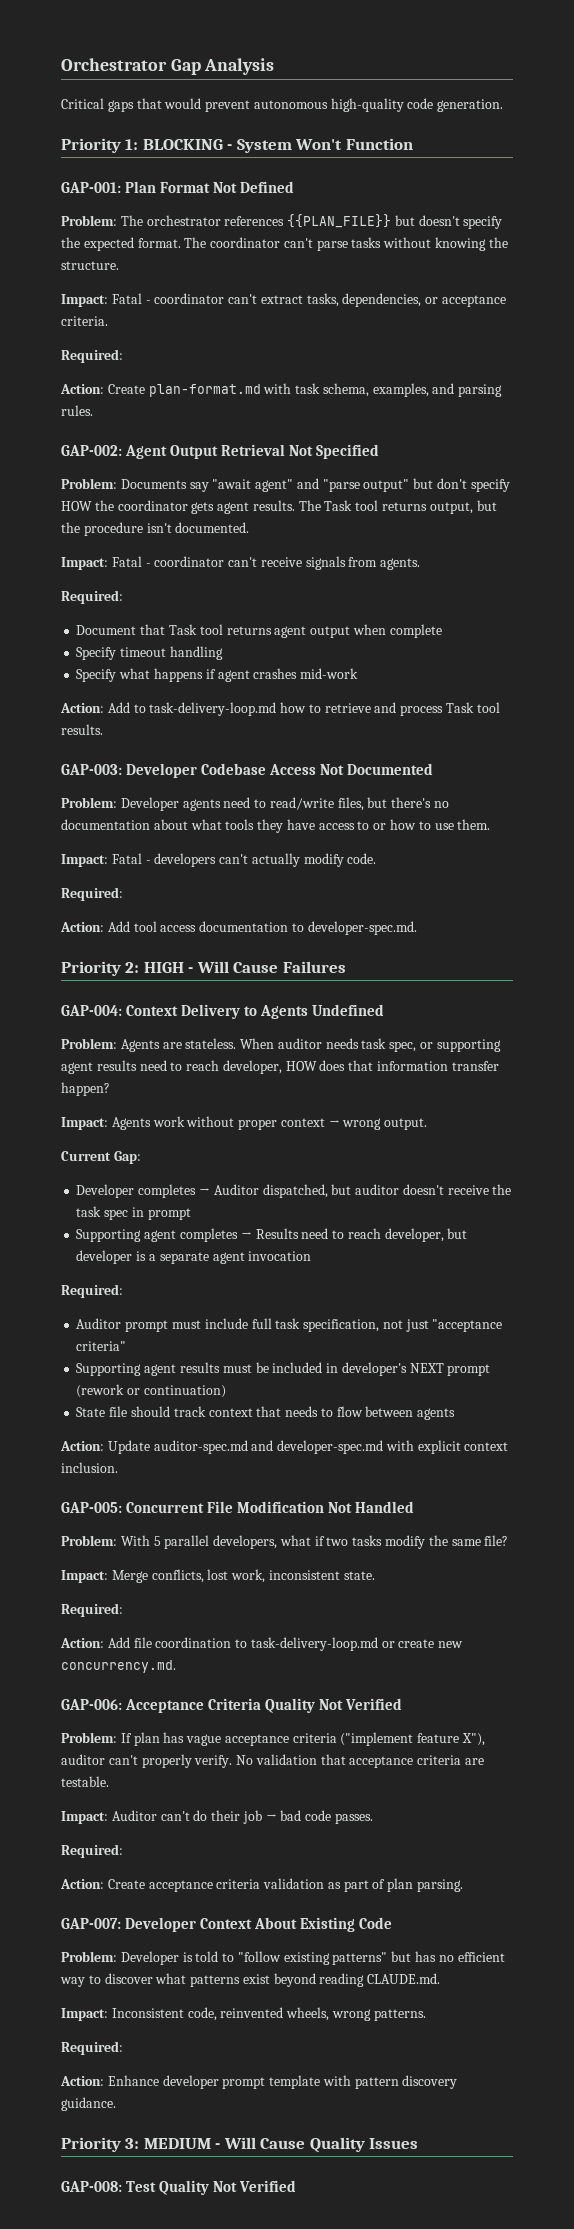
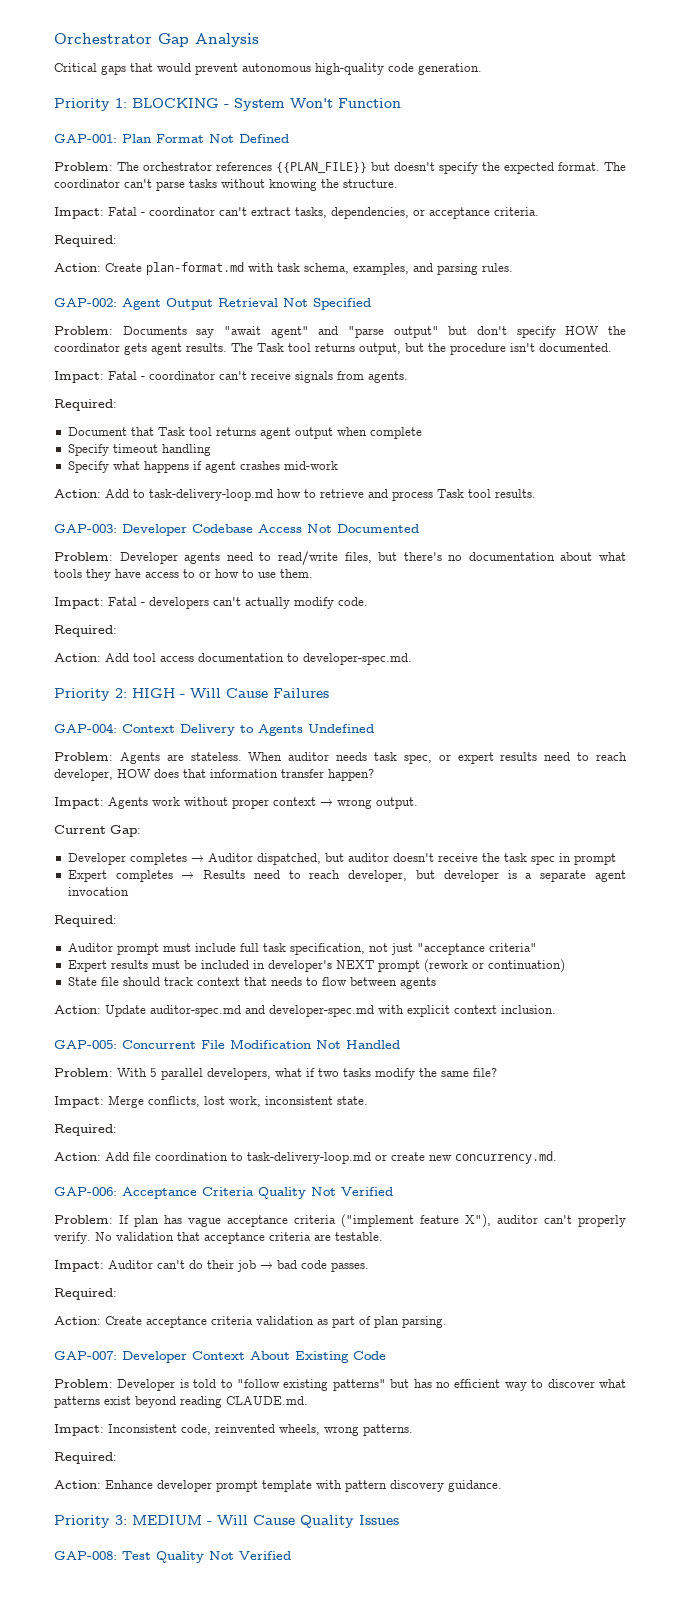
[436,1039,501,1052] [61,1062,93,1074] supporting agent -> [457,752,494,764] expert
[76,1229,177,1242] Supporting agent -> [67,870,107,882] Expert
[76,1363,177,1376] Supporting agent -> [67,960,107,972] Expert

